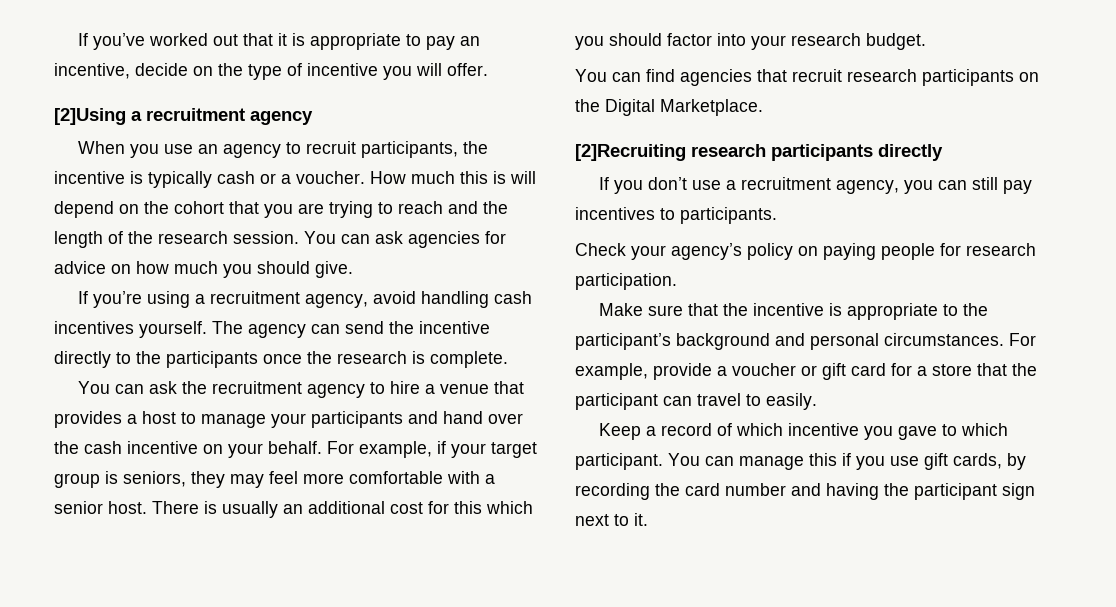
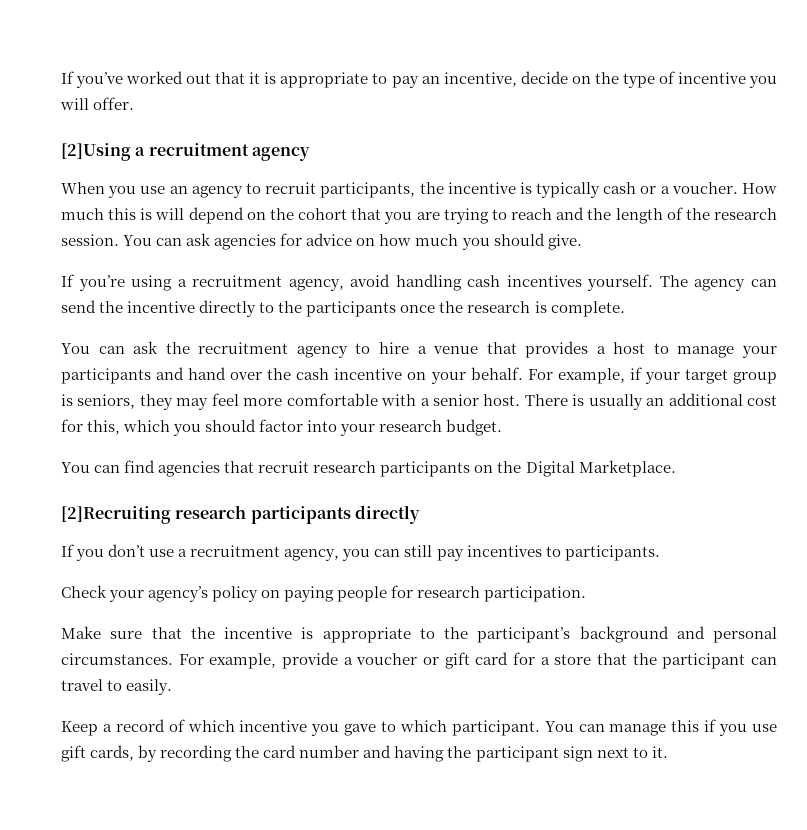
[454,501,482,514] this -> [87,420,121,435] this,

